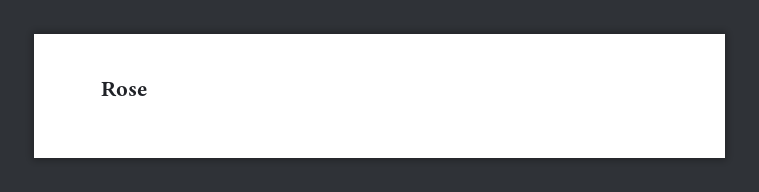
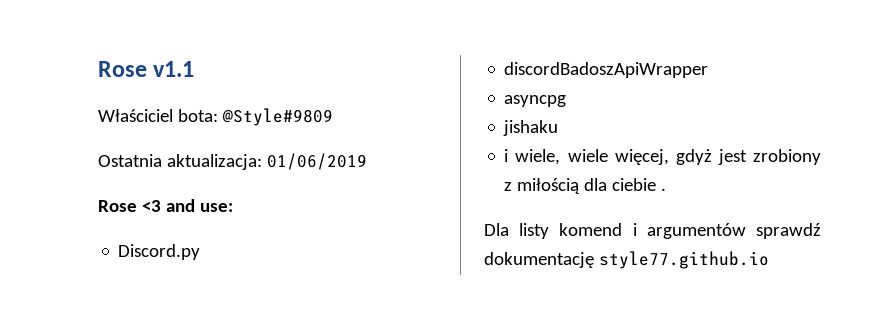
[101,81,148,97] Rose -> [98,61,195,77] [98,108,333,126] [98,153,367,170] [98,199,233,212] [118,244,201,260] [504,62,709,78] [504,95,567,107] [503,120,559,136] [504,149,821,165] [504,178,667,194] [484,223,821,239] [484,251,769,269] Rose v1.1 // Właściciel bota: @Style#9809 // Ostatnia aktualizacja: 01/06/2019 // Rose <3 and use: // Discord.py // discordBadoszApiWrapper // asyncpg // jishaku // i wiele, wiele więcej, gdyż jest zrobiony z miłością dla ciebie . // Dla listy komend i argumentów sprawdź dokumentację style77.github.io

